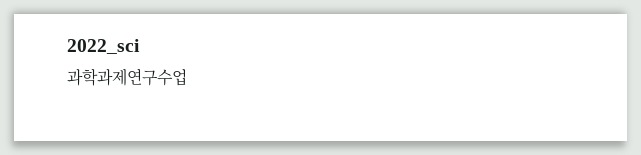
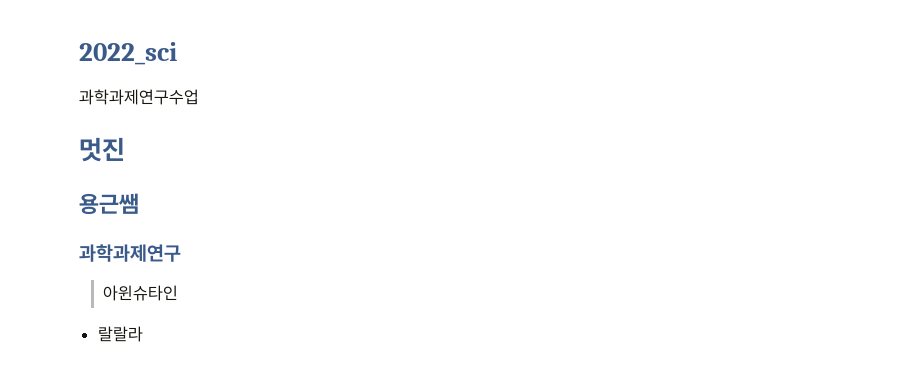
(187, 77) none -> [79,137,125,162] [79,193,139,215] [79,244,181,262] [103,285,179,301] [97,326,143,342] // 멋진 // 용근쌤 // 과학과제연구 // 아윈슈타인 // 랄랄라

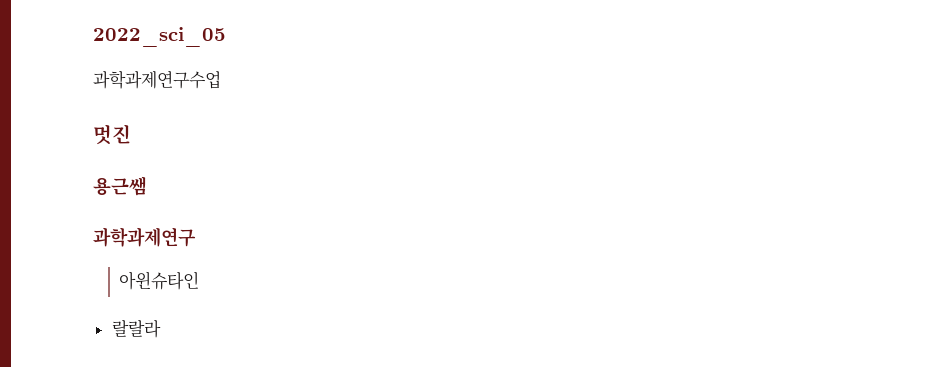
[79,42,177,65] 2022_sci -> [93,27,226,47] 2022_sci_05

